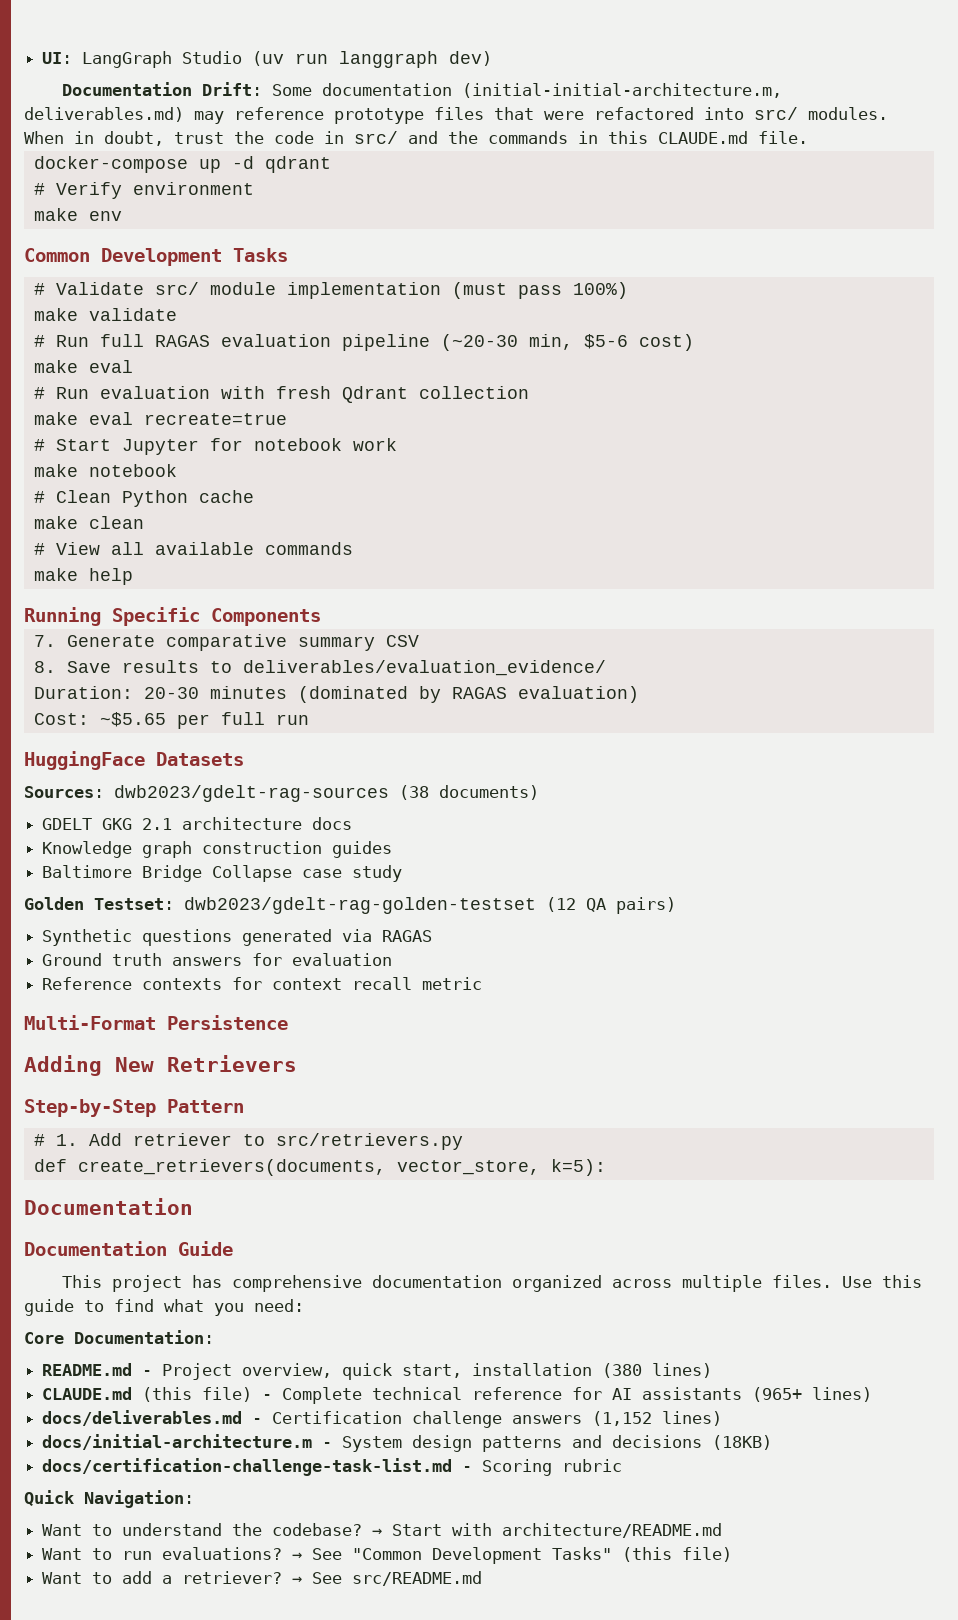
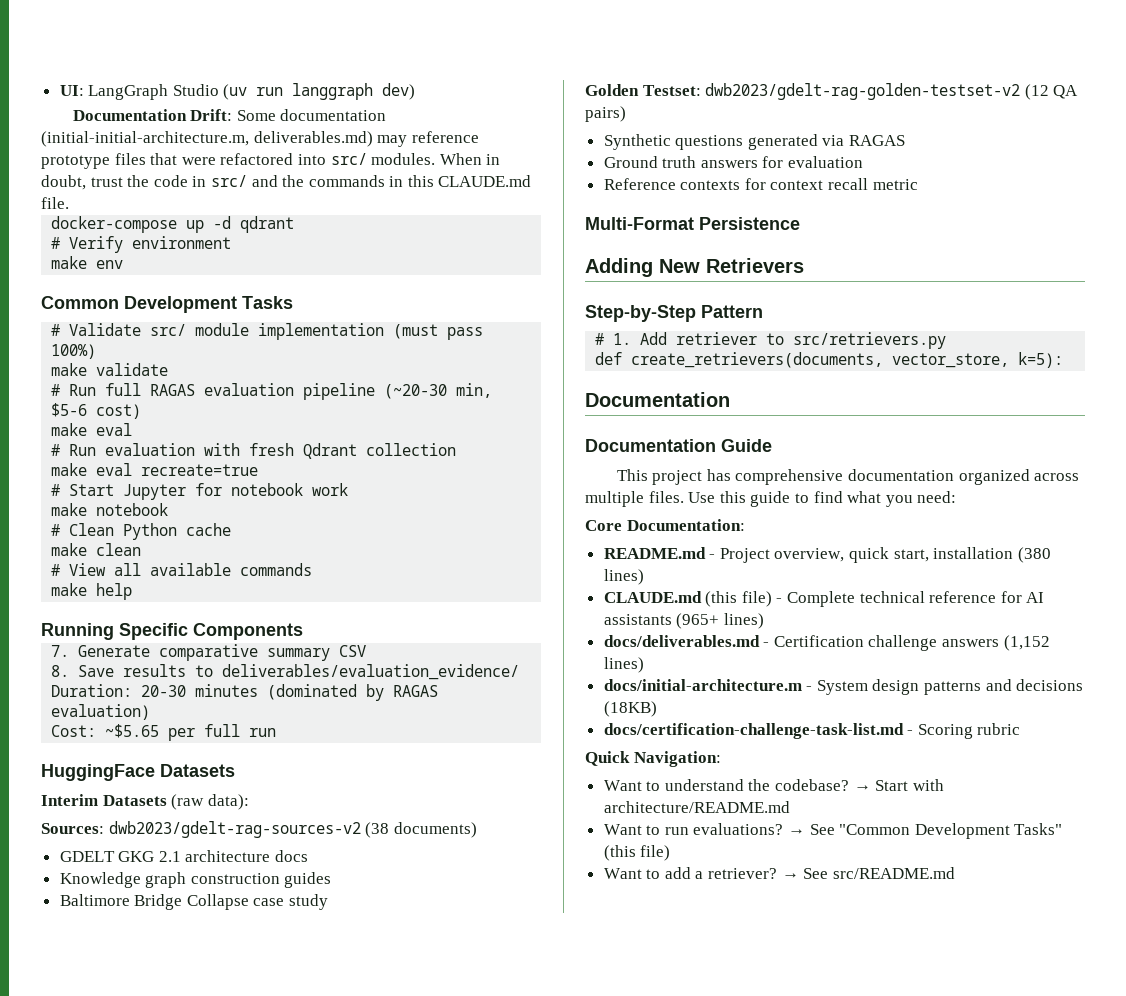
(244, 759) none -> [41,794,249,810] // Interim Datasets (raw data):
[114,785,389,802] dwb2023/gdelt-rag-sources -> [108,821,361,838] dwb2023/gdelt-rag-sources-v2
[184,897,536,914] dwb2023/gdelt-rag-golden-testset -> [705,83,1021,100] dwb2023/gdelt-rag-golden-testset-v2

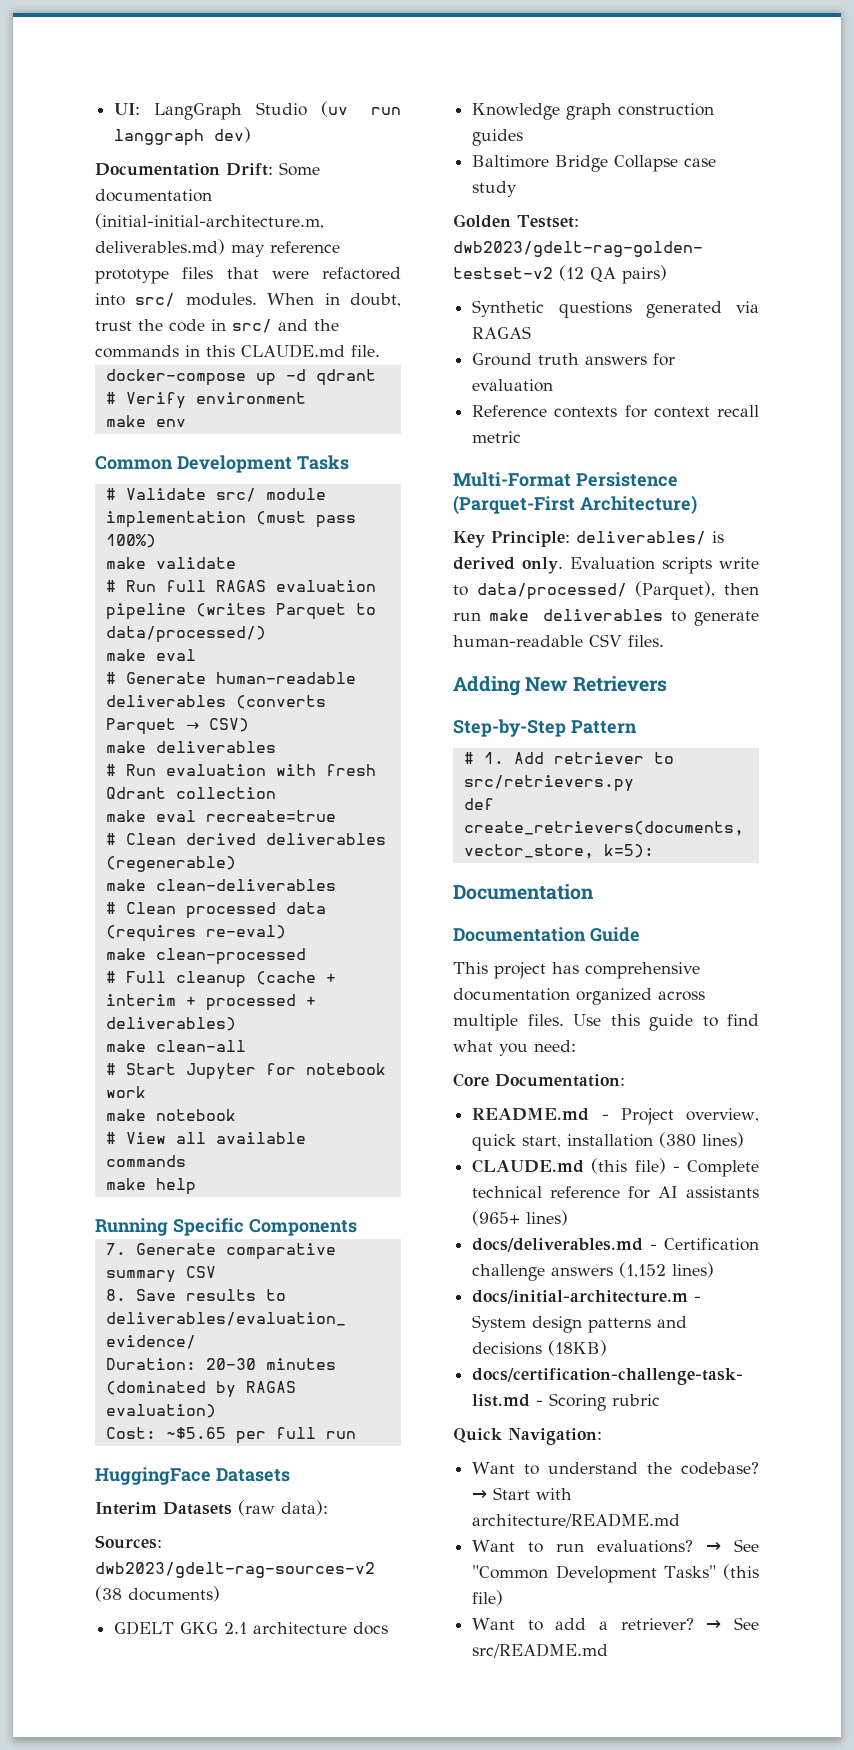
[384,383,493,399] [51,403,142,419] [51,423,133,436] (~20-30 min, $5-6 cost) // make eval -> [195,603,376,620] [105,626,266,643] [105,649,196,661] [105,672,356,684] [105,695,326,709] [105,718,249,735] [105,741,276,753] (writes Parquet to data/processed/) // make eval // # Generate human-readable deliverables (converts Parquet → CSV) // make deliverables
(259, 470) none -> [105,833,386,845] [105,856,236,872] [105,879,336,891] [105,902,326,919] [105,925,286,942] [105,948,306,965] [105,971,336,988] [105,994,316,1011] [105,1017,236,1031] [105,1040,246,1052] // # Clean derived deliverables (regenerable) // make clean-deliverables // # Clean processed data (requires re-eval) // make clean-processed // # Full cleanup (cache + interim + processed + deliverables) // make clean-all
[51,523,232,540] [51,543,142,556] // # Clean Python cache // make clean -> (236, 1115) none
(800, 223) none -> [453,495,697,514] [453,531,724,548] [453,557,759,574] [453,581,759,600] [453,609,759,626] [453,634,664,647] (Parquet-First Architecture) // Key Principle: deliverables/ is derived only. Evaluation scripts write to data/processed/ (Parquet), then run make deliverables to generate human-readable CSV files.

